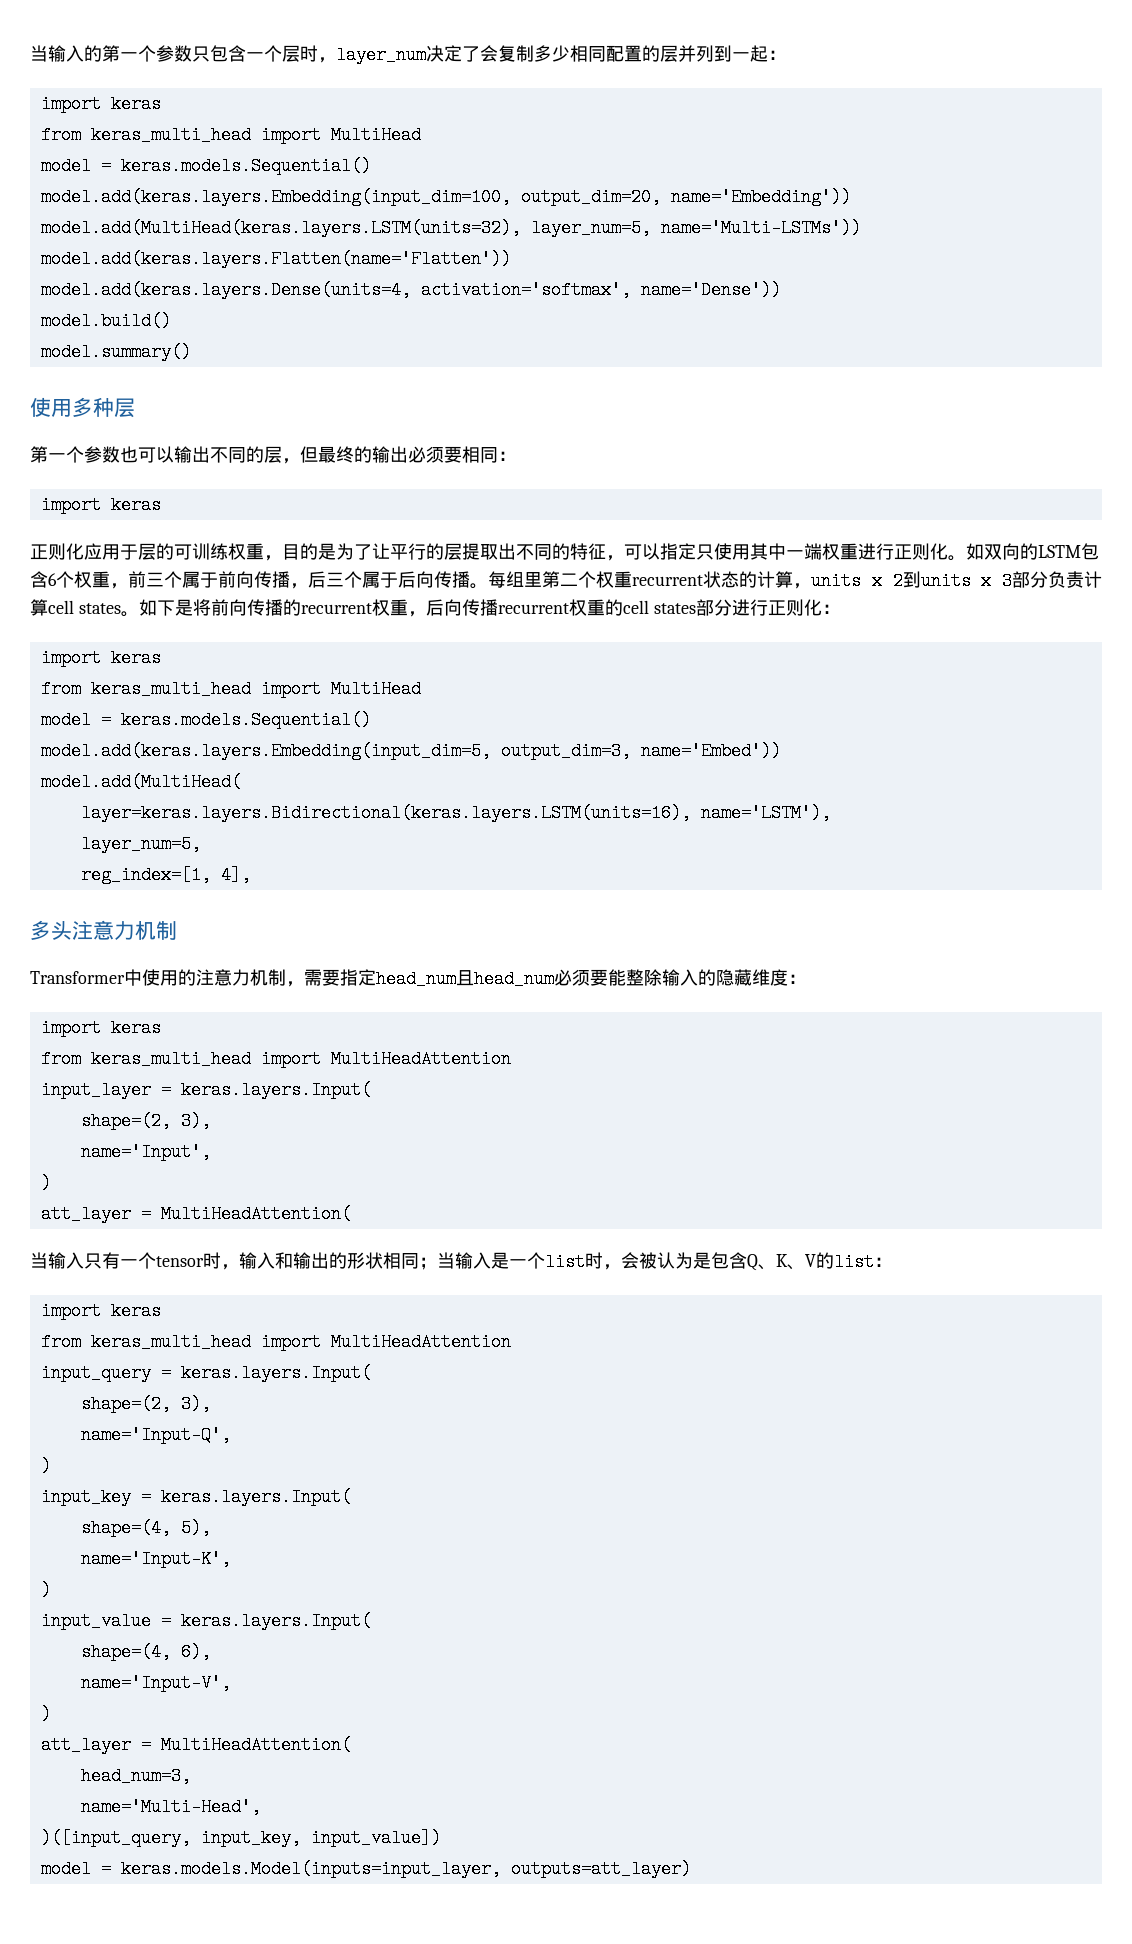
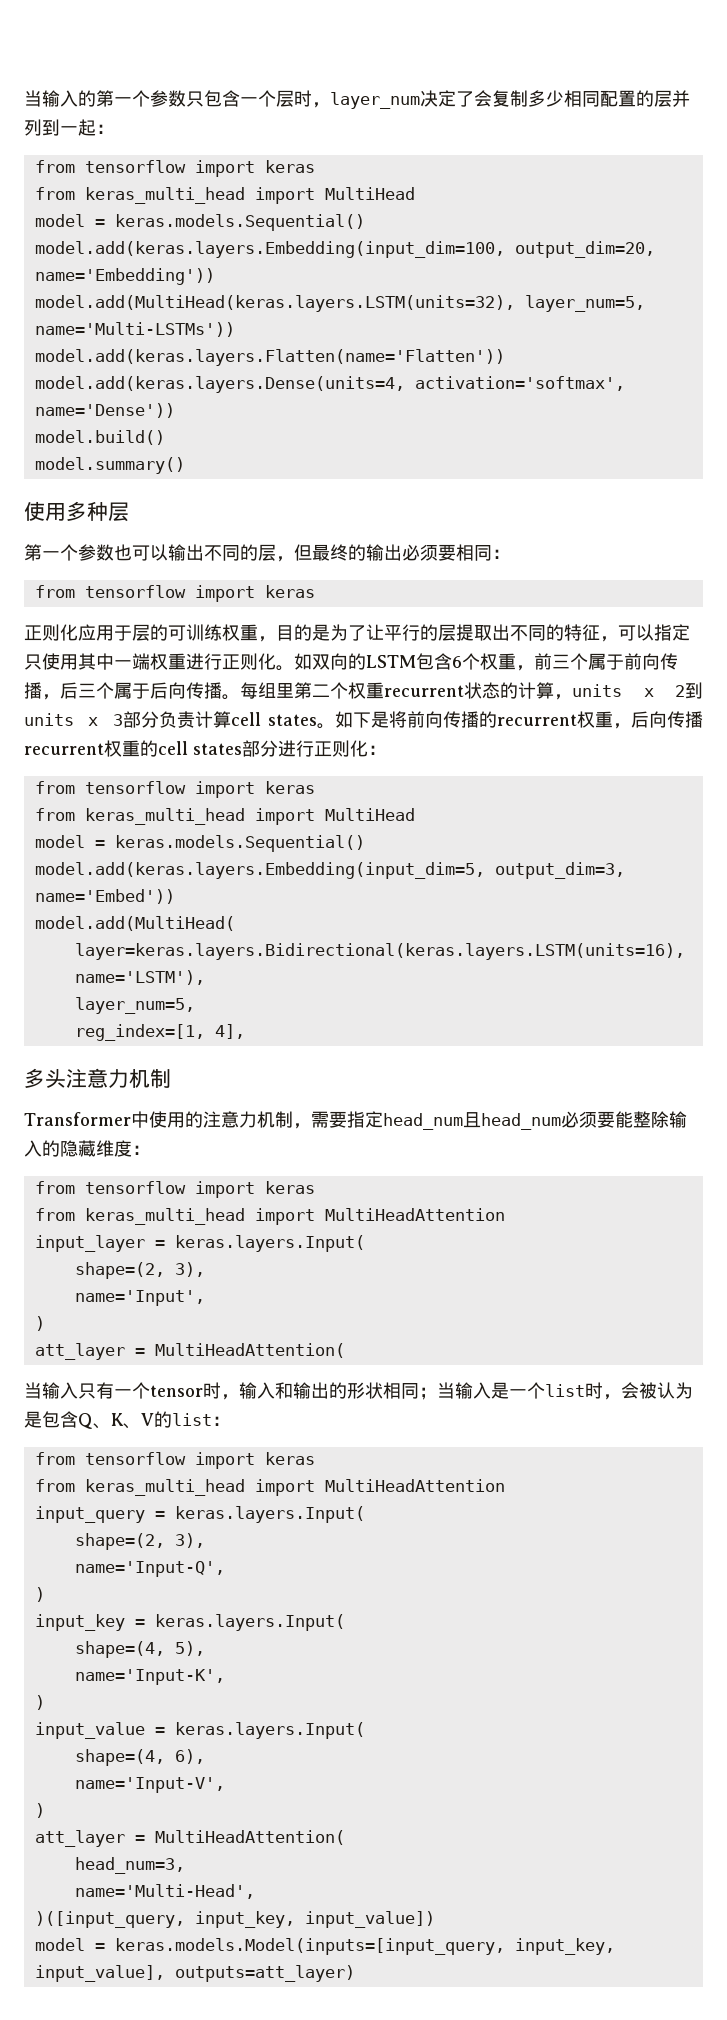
(786, 55) none -> [34,160,186,173] from tensorflow
(516, 456) none -> [34,585,186,598] from tensorflow
(840, 609) none -> [34,781,186,794] from tensorflow
(806, 979) none -> [34,1181,186,1194] from tensorflow
(892, 1262) none -> [34,1452,186,1465] from tensorflow
[120,1860,501,1878] keras.models.Model(inputs=input_layer, -> [114,1938,615,1955] [34,1965,165,1982] keras.models.Model(inputs=[input_query, input_key, input_value],

